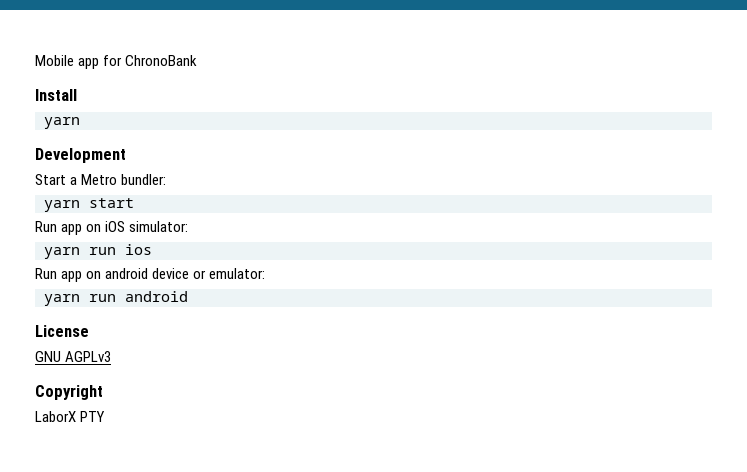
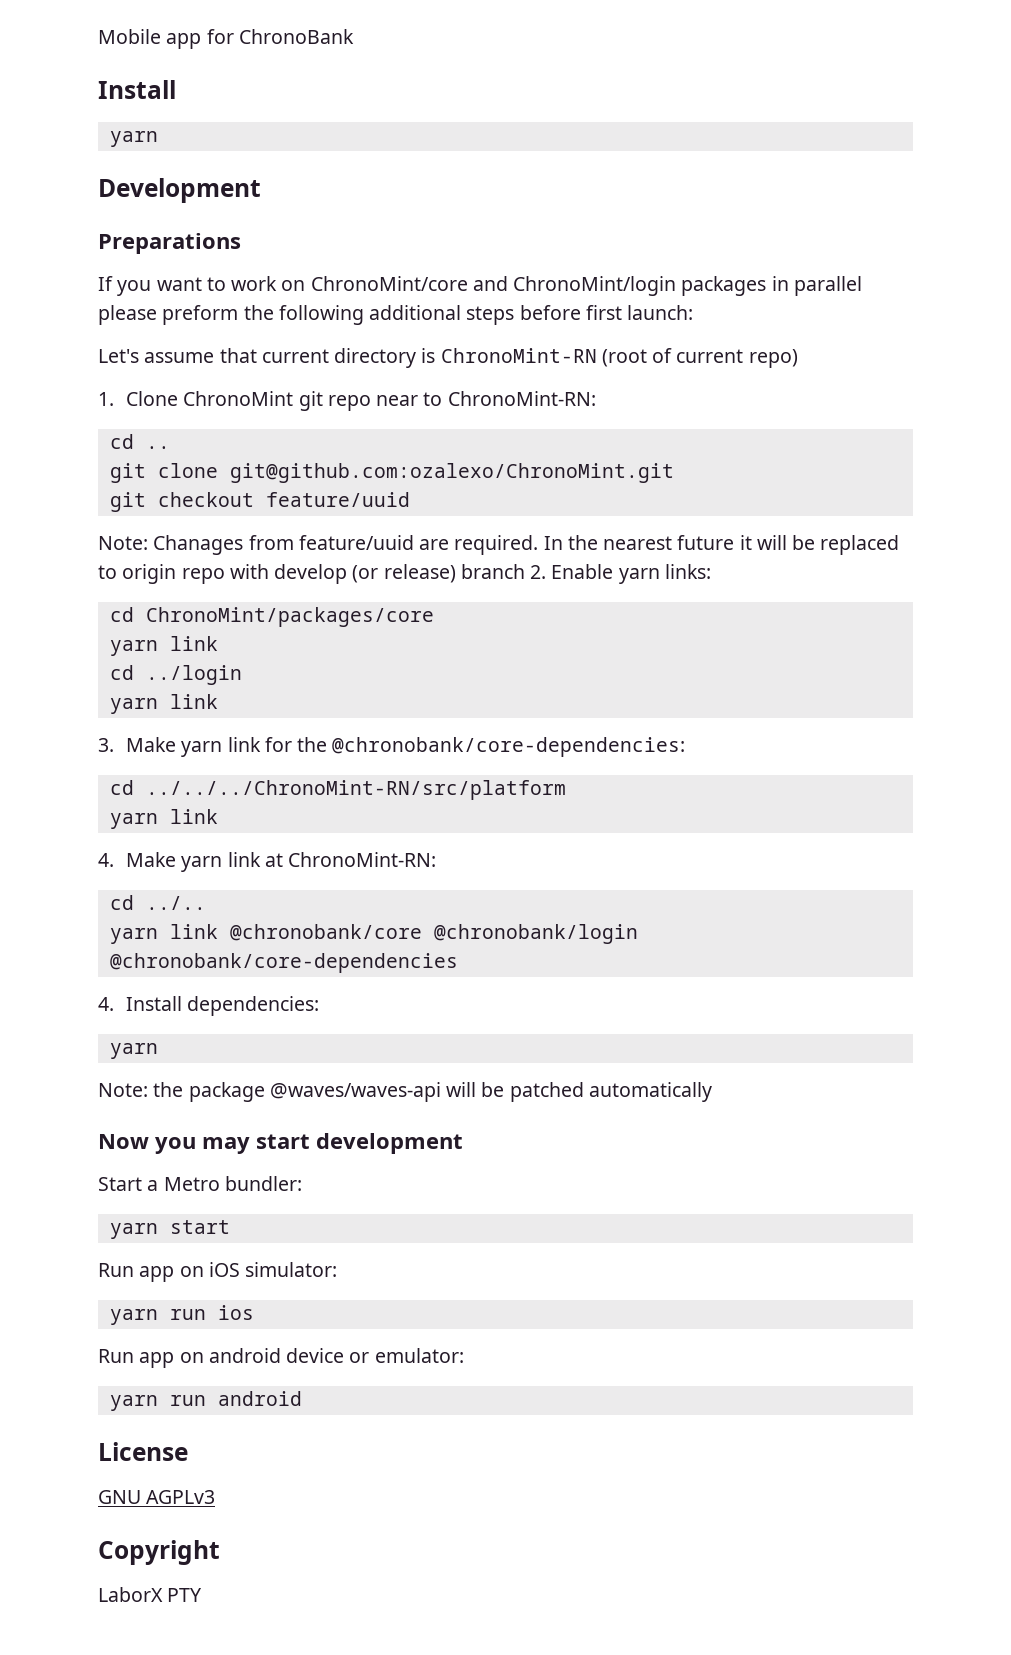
(126, 155) none -> [98,233,241,254] [98,276,862,296] [98,305,694,325] [98,348,798,368] [98,391,596,411] [109,434,170,449] [109,463,674,483] [109,492,410,512] [98,535,900,555] [98,564,711,584] [109,607,434,627] [109,636,218,656] [109,665,242,685] [109,694,218,714] [98,737,686,757] [109,780,566,800] [109,809,218,829] [98,852,437,872] [109,895,206,910] [109,924,638,944] [109,953,458,973] [98,996,320,1016] [109,1043,158,1059] [98,1082,712,1102] [98,1133,463,1154] // Preparations // If you want to work on ChronoMint/core and ChronoMint/login packages in parallel please preform the following additional steps before first launch: // Let's assume that current directory is ChronoMint-RN (root of current repo) // 1. Clone ChronoMint git repo near to ChronoMint-RN: // cd .. // git clone git@github.com:ozalexo/ChronoMint.git // git checkout feature/uuid // Note: Chanages from feature/uuid are required. In the nearest future it will be replaced to origin repo with develop (or release) branch 2. Enable yarn links: // cd ChronoMint/packages/core // yarn link // cd ../login // yarn link // 3. Make yarn link for the @chronobank/core-dependencies: // cd ../../../ChronoMint-RN/src/platform // yarn link // 4. Make yarn link at ChronoMint-RN: // cd ../.. // yarn link @chronobank/core @chronobank/login @chronobank/core-dependencies // 4. Install dependencies: // yarn // Note: the package @waves/waves-api will be patched automatically // Now you may start development

